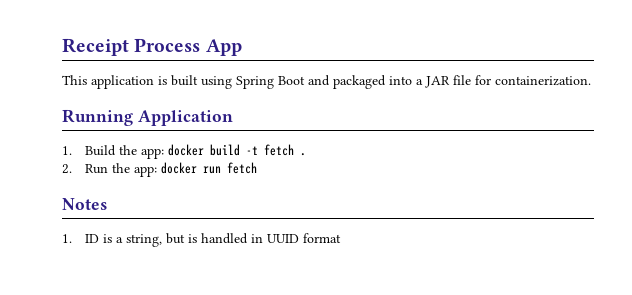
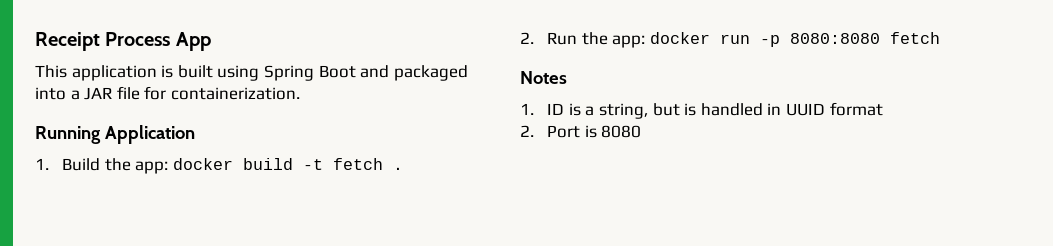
(221, 170) none -> [759,33,880,47] -p 8080:8080
(341, 238) none -> [520,125,642,138] // 2. Port is 8080

